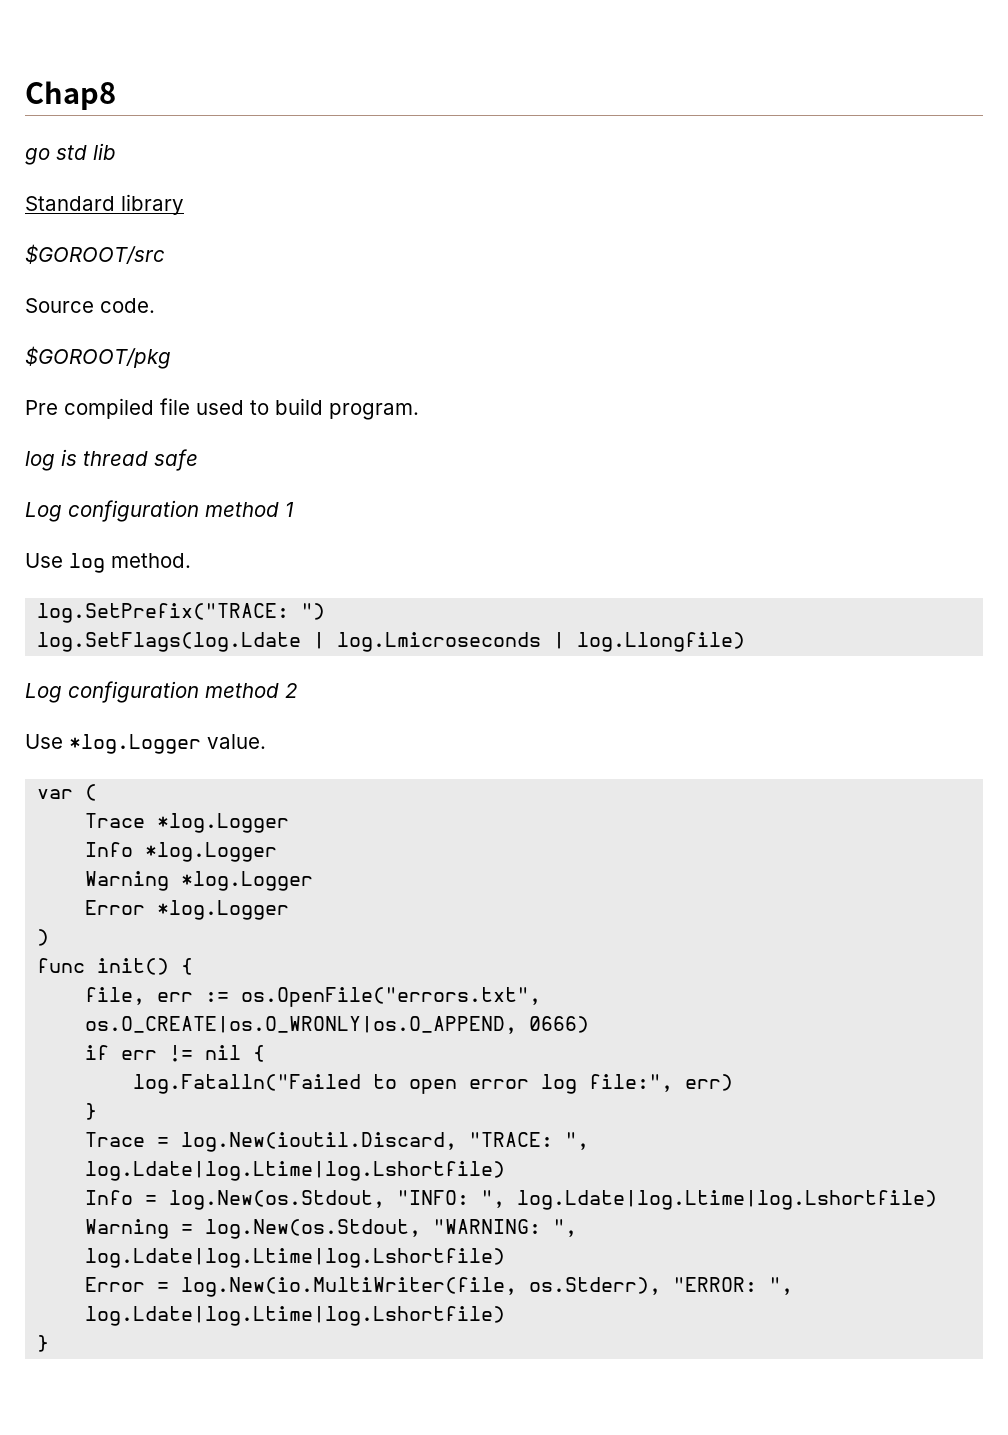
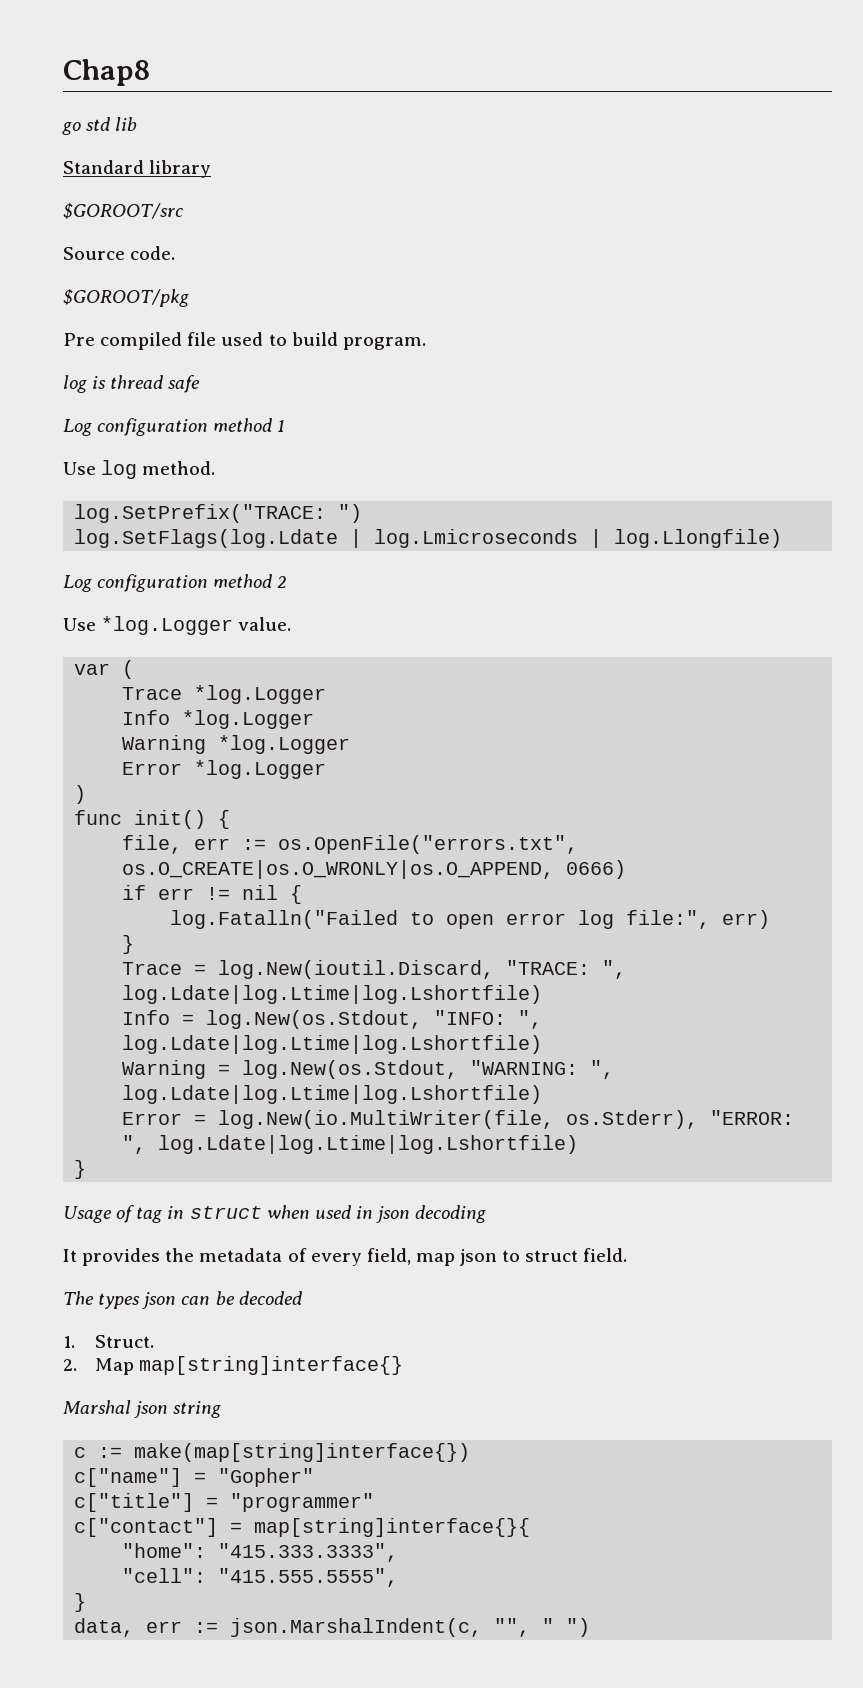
(50, 1343) none -> [63,1205,487,1223] [63,1248,628,1266] [63,1291,302,1309] [63,1335,155,1348] [63,1356,404,1375] [63,1400,222,1418] [74,1443,471,1462] [74,1468,315,1487] [74,1493,375,1512] [74,1518,531,1537] [122,1543,399,1562] [122,1568,399,1587] [74,1593,87,1612] [74,1618,591,1637] // Usage of tag in struct when used in json decoding // It provides the metadata of every field, map json to struct field. // The types json can be decoded // 1. Struct. // 2. Map map[string]interface{} // Marshal json string // c := make(map[string]interface{}) // c["name"] = "Gopher" // c["title"] = "programmer" // c["contact"] = map[string]interface{}{ // "home": "415.333.3333", // "cell": "415.555.5555", // } // data, err := json.MarshalIndent(c, "", " ")

